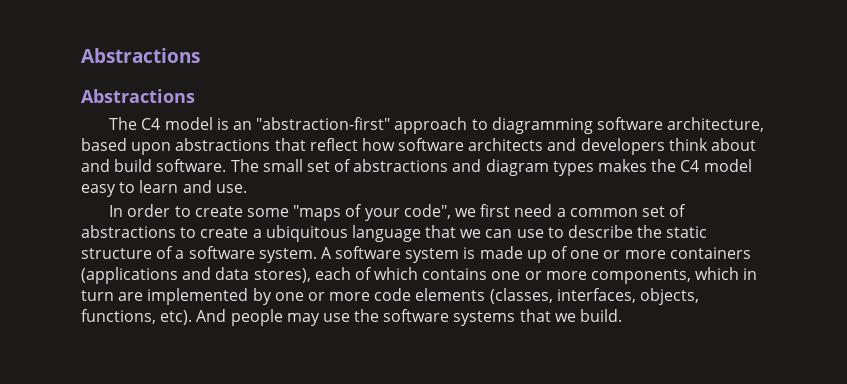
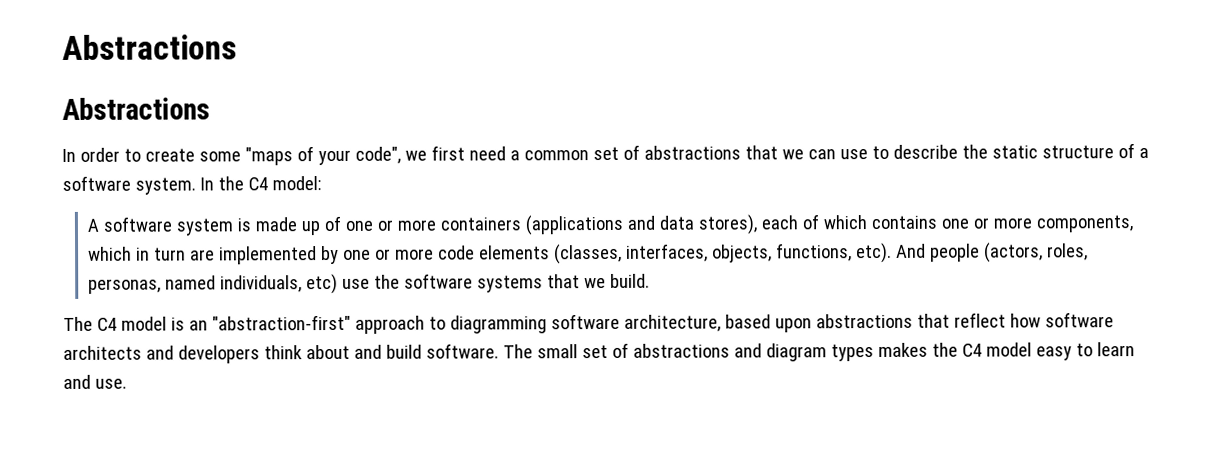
(195, 96) none -> [62,143,1149,166] [62,175,322,195] [87,214,1134,236] [88,242,1089,265] [88,273,651,295] // In order to create some "maps of your code", we first need a common set of abstractions that we can use to describe the static structure of a software system. In the C4 model: // A software system is made up of one or more containers (applications and data stores), each of which contains one or more components, which in turn are implemented by one or more code elements (classes, interfaces, objects, functions, etc). And people (actors, roles, personas, named individuals, etc) use the software systems that we build.
[109,204,687,221] [81,225,708,242] [81,246,751,263] [81,267,758,284] [81,288,700,305] [81,309,623,326] // In order to create some "maps of your code", we first need a common set of abstractions to create a ubiquitous language that we can use to describe the static structure of a software system. A software system is made up of one or more containers (applications and data stores), each of which contains one or more components, which in turn are implemented by one or more code elements (classes, interfaces, objects, functions, etc). And people may use the software systems that we build. -> (127, 383) none

